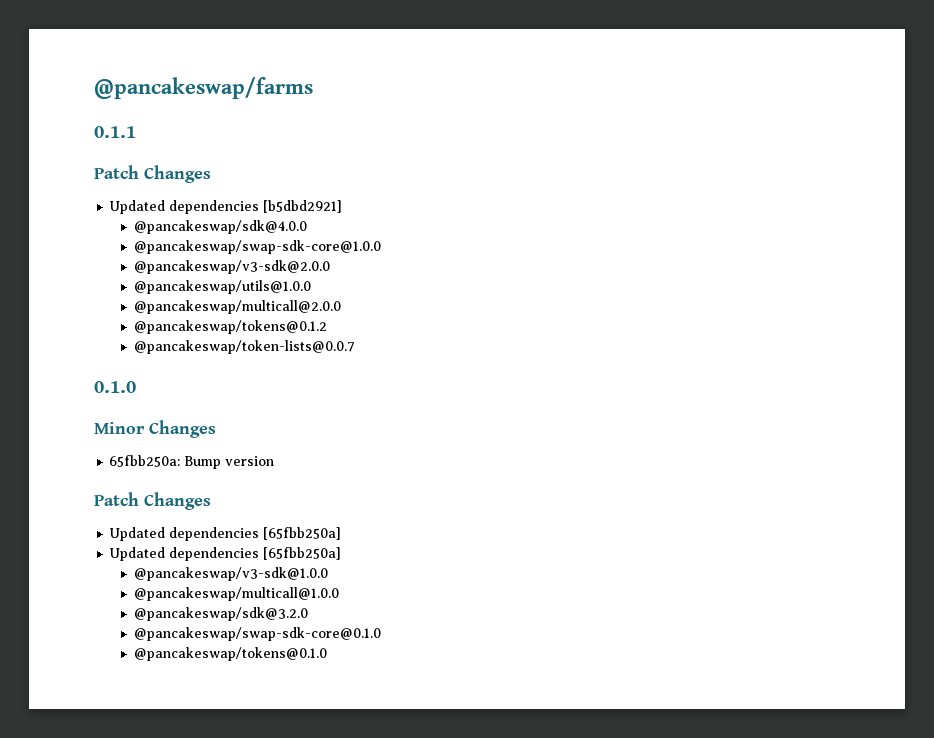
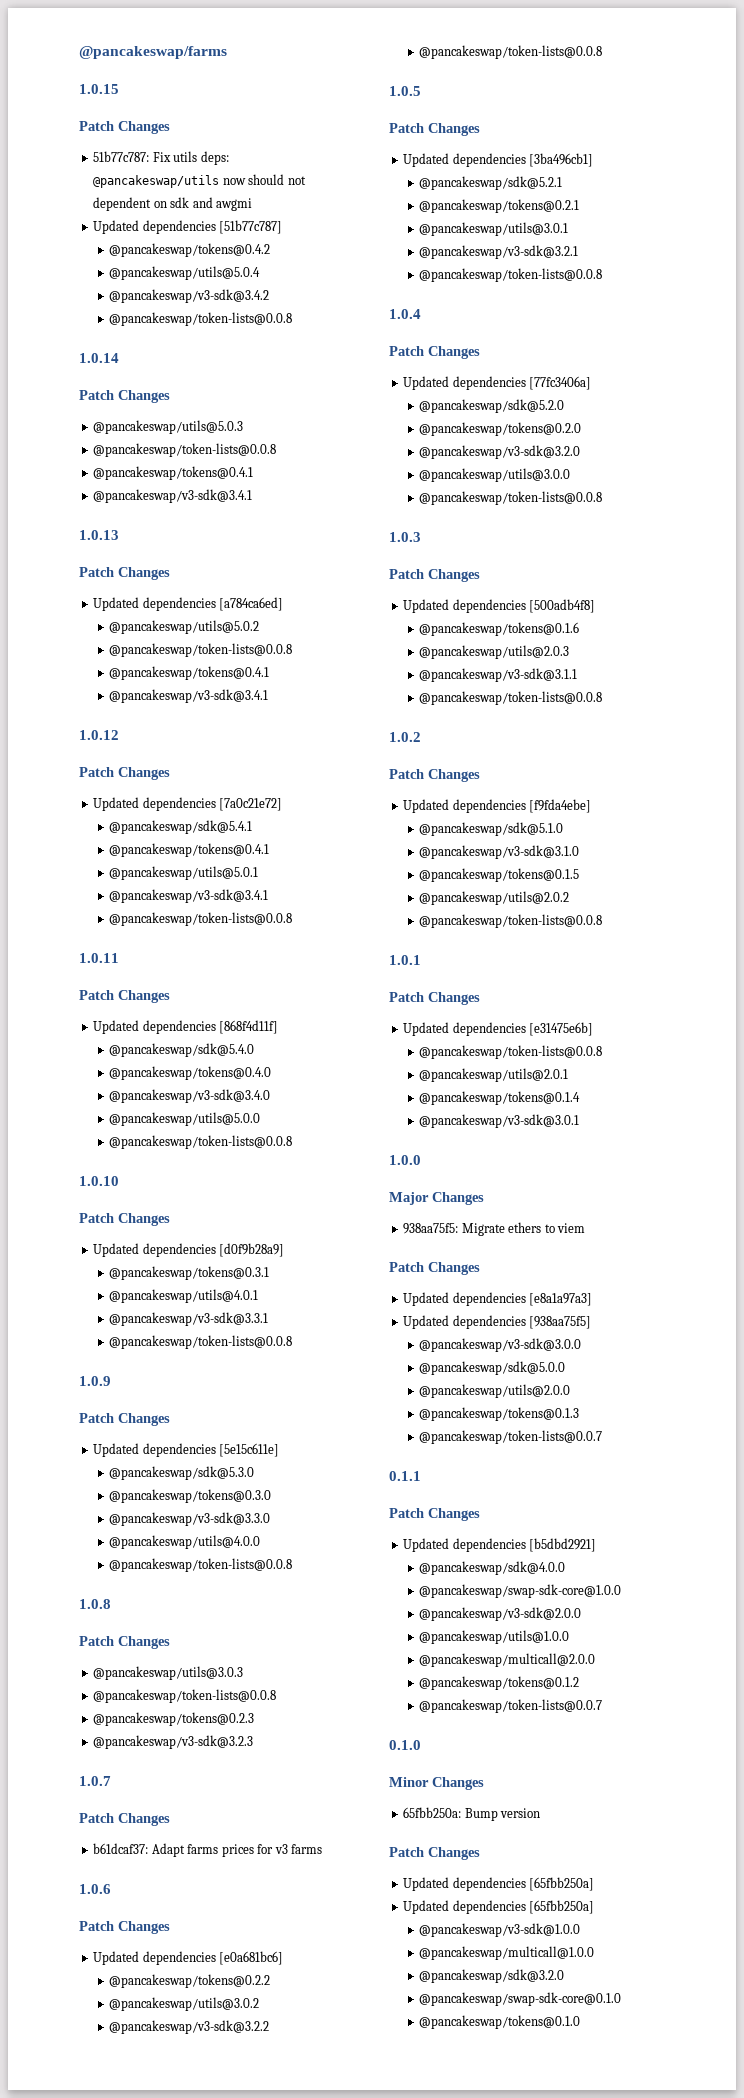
(313, 88) none -> [79,84,119,94] [79,121,170,134] [93,151,229,165] [93,174,306,188] [93,197,253,211] [93,220,283,234] [109,243,271,257] [109,266,261,280] [109,289,270,303] [109,312,293,326] [79,353,119,363] [79,390,170,403] [93,420,244,434] [93,443,277,457] [93,466,254,480] [93,489,253,503] [79,530,119,540] [79,567,170,580] [93,597,284,611] [109,620,260,634] [109,643,293,657] [109,666,270,680] [109,689,269,703] [79,730,119,740] [79,767,170,780] [93,797,283,811] [109,820,253,834] [109,843,270,857] [109,866,259,880] [109,889,269,903] [109,912,293,926] [79,953,119,963] [79,990,170,1003] [93,1020,279,1034] [109,1043,255,1057] [109,1066,272,1080] [109,1089,271,1103] [109,1112,261,1126] [109,1135,293,1149] [79,1176,119,1186] [79,1213,170,1226] [93,1243,285,1257] [109,1266,270,1280] [109,1289,259,1303] [109,1312,269,1326] [109,1335,293,1349] [79,1376,111,1386] [79,1413,170,1426] [93,1443,280,1457] [109,1466,255,1480] [109,1489,272,1503] [109,1512,271,1526] [109,1535,261,1549] [109,1558,293,1572] [79,1599,111,1609] [79,1636,170,1649] [93,1666,244,1680] [93,1689,277,1703] [93,1712,255,1726] [93,1735,254,1749] [79,1776,111,1786] [79,1813,170,1826] [93,1843,323,1857] [79,1884,111,1894] [79,1921,170,1934] [93,1951,284,1965] [109,1974,271,1988] [109,1997,260,2011] [109,2020,270,2034] [419,45,603,59] [389,86,421,96] [389,123,480,136] [403,153,594,167] [419,176,563,190] [419,199,580,213] [419,222,569,236] [419,245,579,259] [419,268,603,282] [389,309,421,319] [389,346,480,359] [403,376,592,390] [419,399,565,413] [419,422,582,436] [419,445,581,459] [419,468,571,482] [419,491,603,505] [389,532,421,542] [389,569,480,582] [403,599,596,613] [419,622,580,636] [419,645,570,659] [419,668,578,682] [419,691,603,705] [389,732,421,742] [389,769,480,782] [403,799,592,813] [419,822,564,836] [419,845,580,859] [419,868,580,882] [419,891,570,905] [419,914,603,928] [389,955,421,965] [389,992,480,1005] [403,1022,594,1036] [419,1045,603,1059] [419,1068,569,1082] [419,1091,581,1105] [419,1114,580,1128] [389,1155,421,1165] [389,1192,484,1205] [403,1222,586,1236] [389,1262,480,1275] [403,1292,593,1306] [403,1315,592,1329] [419,1338,582,1352] [419,1361,566,1375] [419,1384,571,1398] [419,1407,580,1421] [419,1430,603,1444] // 1.0.15 // Patch Changes // 51b77c787: Fix utils deps: @pancakeswap/utils now should not dependent on sdk and awgmi // Updated dependencies [51b77c787] // @pancakeswap/tokens@0.4.2 // @pancakeswap/utils@5.0.4 // @pancakeswap/v3-sdk@3.4.2 // @pancakeswap/token-lists@0.0.8 // 1.0.14 // Patch Changes // @pancakeswap/utils@5.0.3 // @pancakeswap/token-lists@0.0.8 // @pancakeswap/tokens@0.4.1 // @pancakeswap/v3-sdk@3.4.1 // 1.0.13 // Patch Changes // Updated dependencies [a784ca6ed] // @pancakeswap/utils@5.0.2 // @pancakeswap/token-lists@0.0.8 // @pancakeswap/tokens@0.4.1 // @pancakeswap/v3-sdk@3.4.1 // 1.0.12 // Patch Changes // Updated dependencies [7a0c21e72] // @pancakeswap/sdk@5.4.1 // @pancakeswap/tokens@0.4.1 // @pancakeswap/utils@5.0.1 // @pancakeswap/v3-sdk@3.4.1 // @pancakeswap/token-lists@0.0.8 // 1.0.11 // Patch Changes // Updated dependencies [868f4d11f] // @pancakeswap/sdk@5.4.0 // @pancakeswap/tokens@0.4.0 // @pancakeswap/v3-sdk@3.4.0 // @pancakeswap/utils@5.0.0 // @pancakeswap/token-lists@0.0.8 // 1.0.10 // Patch Changes // Updated dependencies [d0f9b28a9] // @pancakeswap/tokens@0.3.1 // @pancakeswap/utils@4.0.1 // @pancakeswap/v3-sdk@3.3.1 // @pancakeswap/token-lists@0.0.8 // 1.0.9 // Patch Changes // Updated dependencies [5e15c611e] // @pancakeswap/sdk@5.3.0 // @pancakeswap/tokens@0.3.0 // @pancakeswap/v3-sdk@3.3.0 // @pancakeswap/utils@4.0.0 // @pancakeswap/token-lists@0.0.8 // 1.0.8 // Patch Changes // @pancakeswap/utils@3.0.3 // @pancakeswap/token-lists@0.0.8 // @pancakeswap/tokens@0.2.3 // @pancakeswap/v3-sdk@3.2.3 // 1.0.7 // Patch Changes // b61dcaf37: Adapt farms prices for v3 farms // 1.0.6 // Patch Changes // Updated dependencies [e0a681bc6] // @pancakeswap/tokens@0.2.2 // @pancakeswap/utils@3.0.2 // @pancakeswap/v3-sdk@3.2.2 // @pancakeswap/token-lists@0.0.8 // 1.0.5 // Patch Changes // Updated dependencies [3ba496cb1] // @pancakeswap/sdk@5.2.1 // @pancakeswap/tokens@0.2.1 // @pancakeswap/utils@3.0.1 // @pancakeswap/v3-sdk@3.2.1 // @pancakeswap/token-lists@0.0.8 // 1.0.4 // Patch Changes // Updated dependencies [77fc3406a] // @pancakeswap/sdk@5.2.0 // @pancakeswap/tokens@0.2.0 // @pancakeswap/v3-sdk@3.2.0 // @pancakeswap/utils@3.0.0 // @pancakeswap/token-lists@0.0.8 // 1.0.3 // Patch Changes // Updated dependencies [500adb4f8] // @pancakeswap/tokens@0.1.6 // @pancakeswap/utils@2.0.3 // @pancakeswap/v3-sdk@3.1.1 // @pancakeswap/token-lists@0.0.8 // 1.0.2 // Patch Changes // Updated dependencies [f9fda4ebe] // @pancakeswap/sdk@5.1.0 // @pancakeswap/v3-sdk@3.1.0 // @pancakeswap/tokens@0.1.5 // @pancakeswap/utils@2.0.2 // @pancakeswap/token-lists@0.0.8 // 1.0.1 // Patch Changes // Updated dependencies [e31475e6b] // @pancakeswap/token-lists@0.0.8 // @pancakeswap/utils@2.0.1 // @pancakeswap/tokens@0.1.4 // @pancakeswap/v3-sdk@3.0.1 // 1.0.0 // Major Changes // 938aa75f5: Migrate ethers to viem // Patch Changes // Updated dependencies [e8a1a97a3] // Updated dependencies [938aa75f5] // @pancakeswap/v3-sdk@3.0.0 // @pancakeswap/sdk@5.0.0 // @pancakeswap/utils@2.0.0 // @pancakeswap/tokens@0.1.3 // @pancakeswap/token-lists@0.0.7

